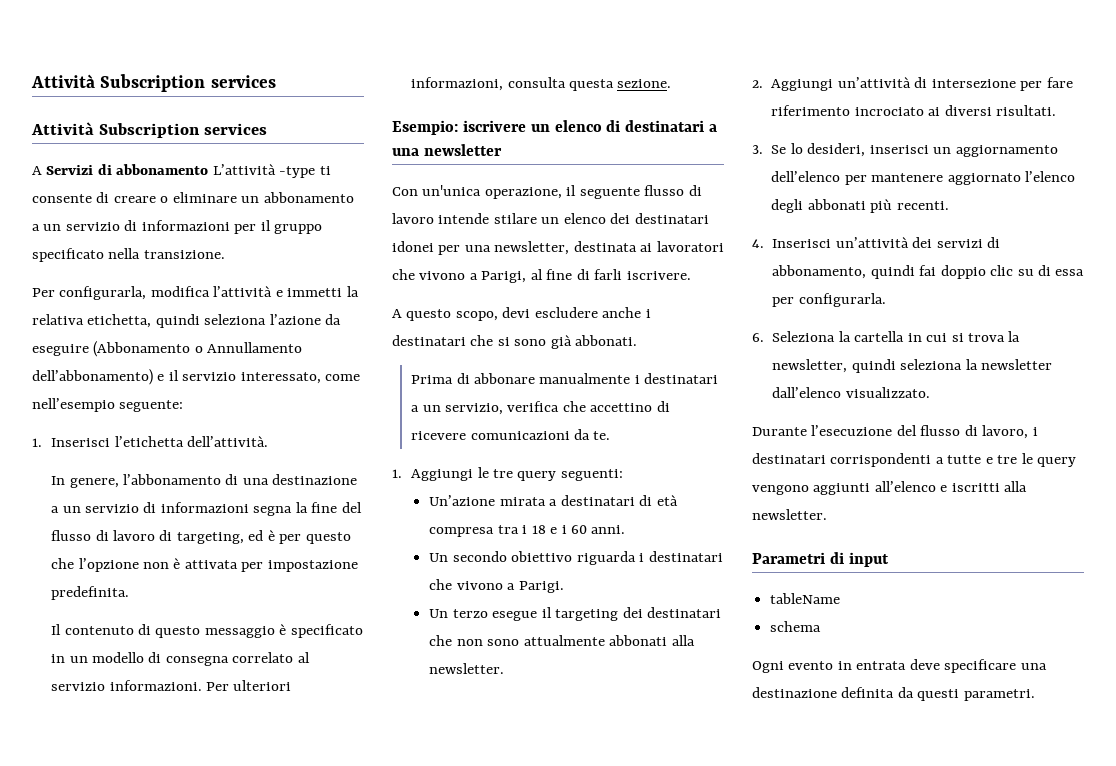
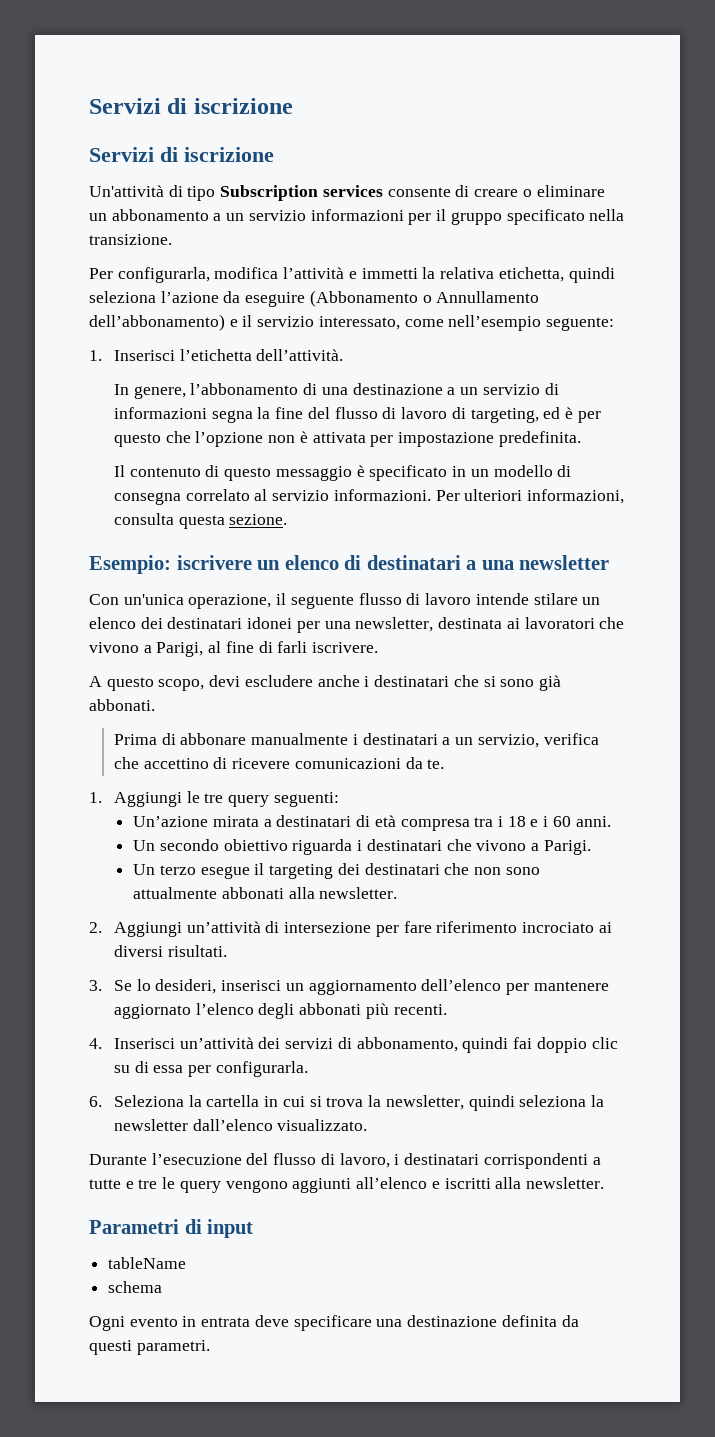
[31,74,276,92] [31,122,268,138] [32,164,331,178] Attività Subscription services // Attività Subscription services // A Servizi di abbonamento L’attività -type ti -> [89,98,293,114] [89,147,274,162] [89,185,383,201] Servizi di iscrizione // Servizi di iscrizione // Un'attività di tipo Subscription services
[124,220,138,231] di -> (306, 215) none

